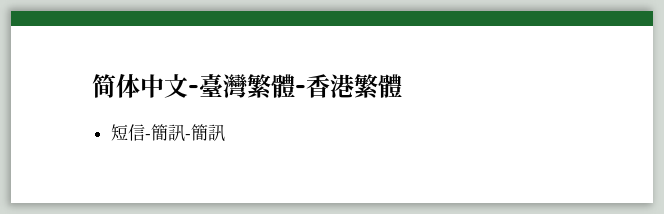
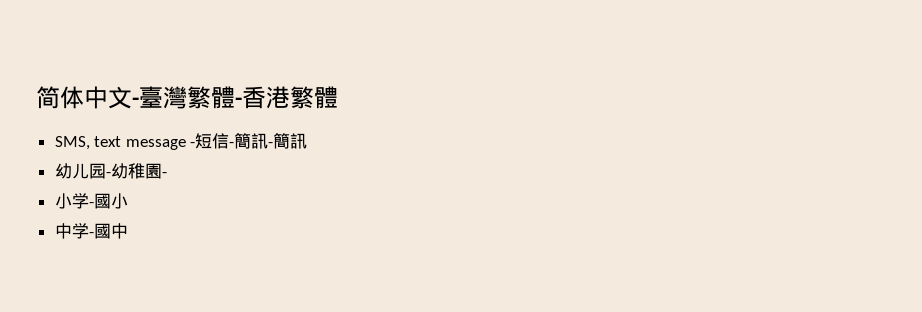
(402, 86) none -> [54,136,196,150] SMS, text message -
(225, 133) none -> [54,163,167,179] [54,193,128,209] [54,223,128,239] // 幼儿园-幼稚園- // 小学-國小 // 中学-國中

